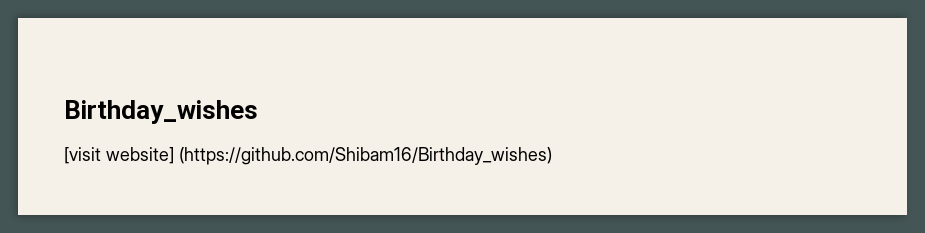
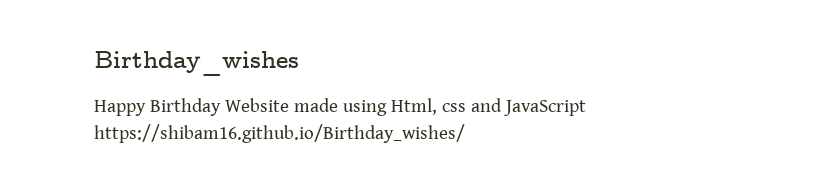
[64,147,552,165] [visit website] (https://github.com/Shibam16/Birthday_wishes) -> [94,98,586,116] [94,124,465,143] Happy Birthday Website made using Html, css and JavaScript https://shibam16.github.io/Birthday_wishes/

